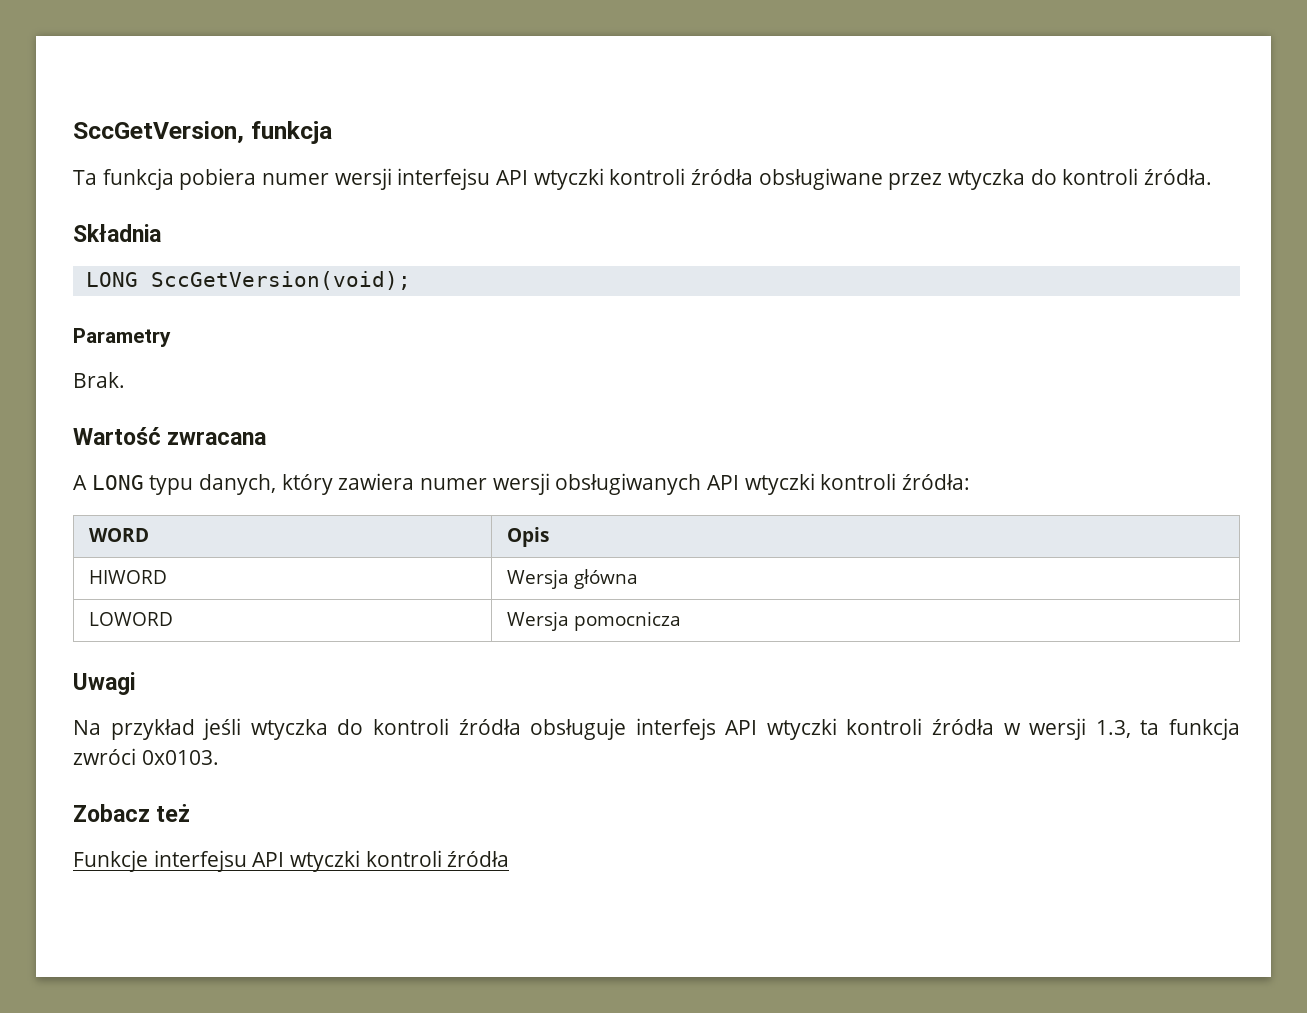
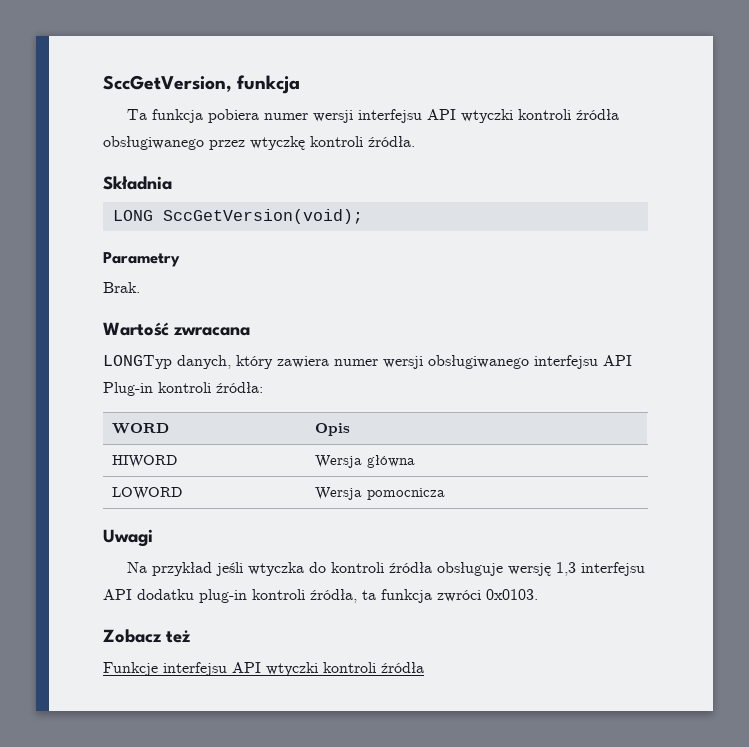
[758,168,1057,190] obsługiwane przez wtyczka do -> [103,136,305,150] obsługiwanego przez wtyczkę
[73,475,194,495] A LONG typu -> [103,355,172,369] LONGTyp
[555,473,815,495] obsługiwanych API wtyczki -> [428,355,632,369] [103,382,153,396] obsługiwanego interfejsu API Plug-in
[635,718,1131,740] interfejs API wtyczki kontroli źródła w wersji 1.3, -> [508,562,646,576] [103,589,357,603] wersję 1,3 interfejsu API dodatku plug-in kontroli źródła,

